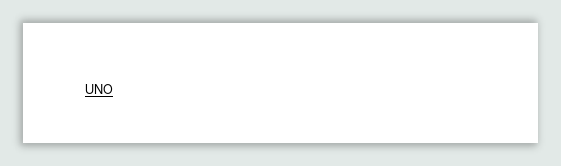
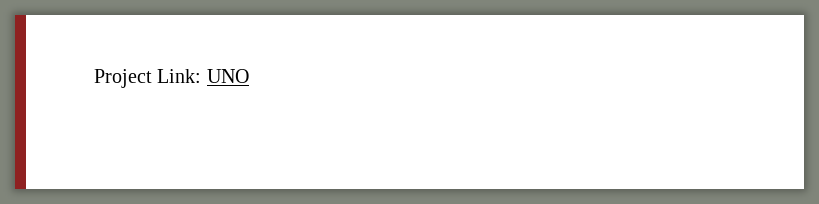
(85, 89) none -> [94,69,202,88] Project Link:

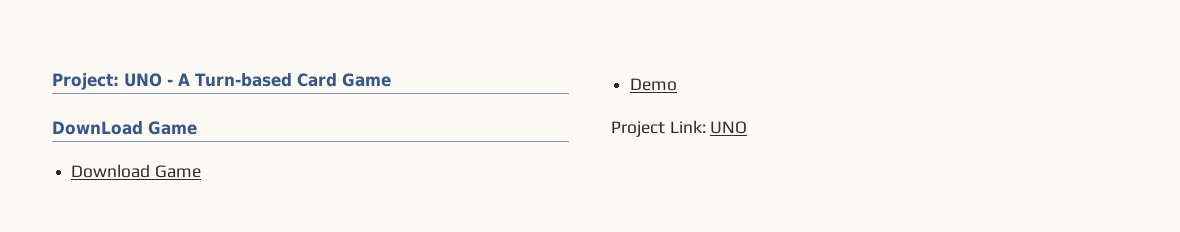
(94, 78) none -> [52,73,391,90] [52,121,197,135] [71,164,201,178] [630,78,678,91] Project: UNO - A Turn-based Card Game // DownLoad Game // Download Game // Demo //

